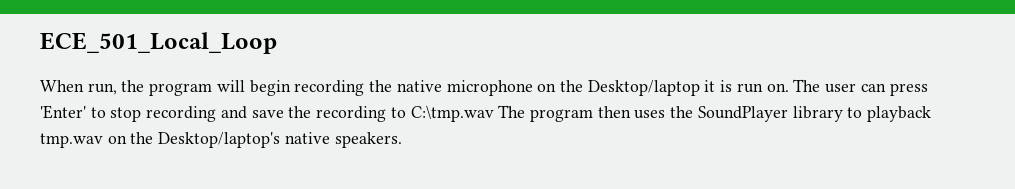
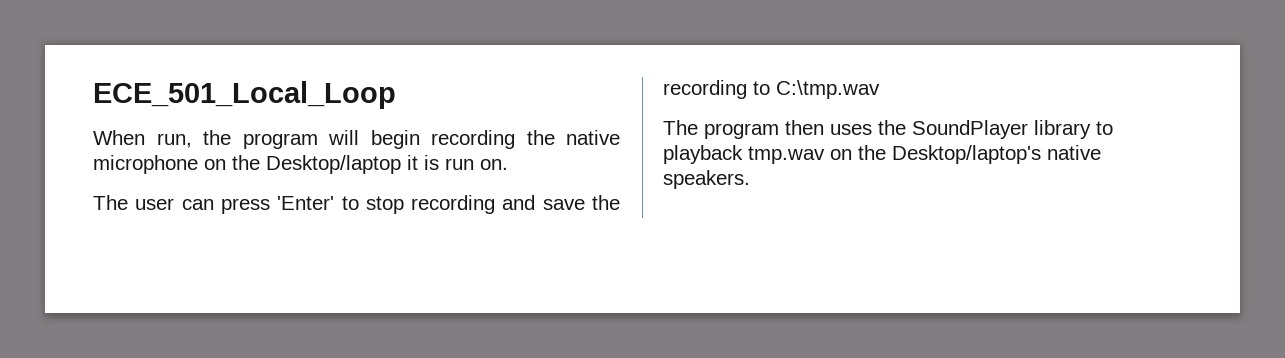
(789, 87) none -> (508, 164) //
(494, 113) none -> (880, 89) //

